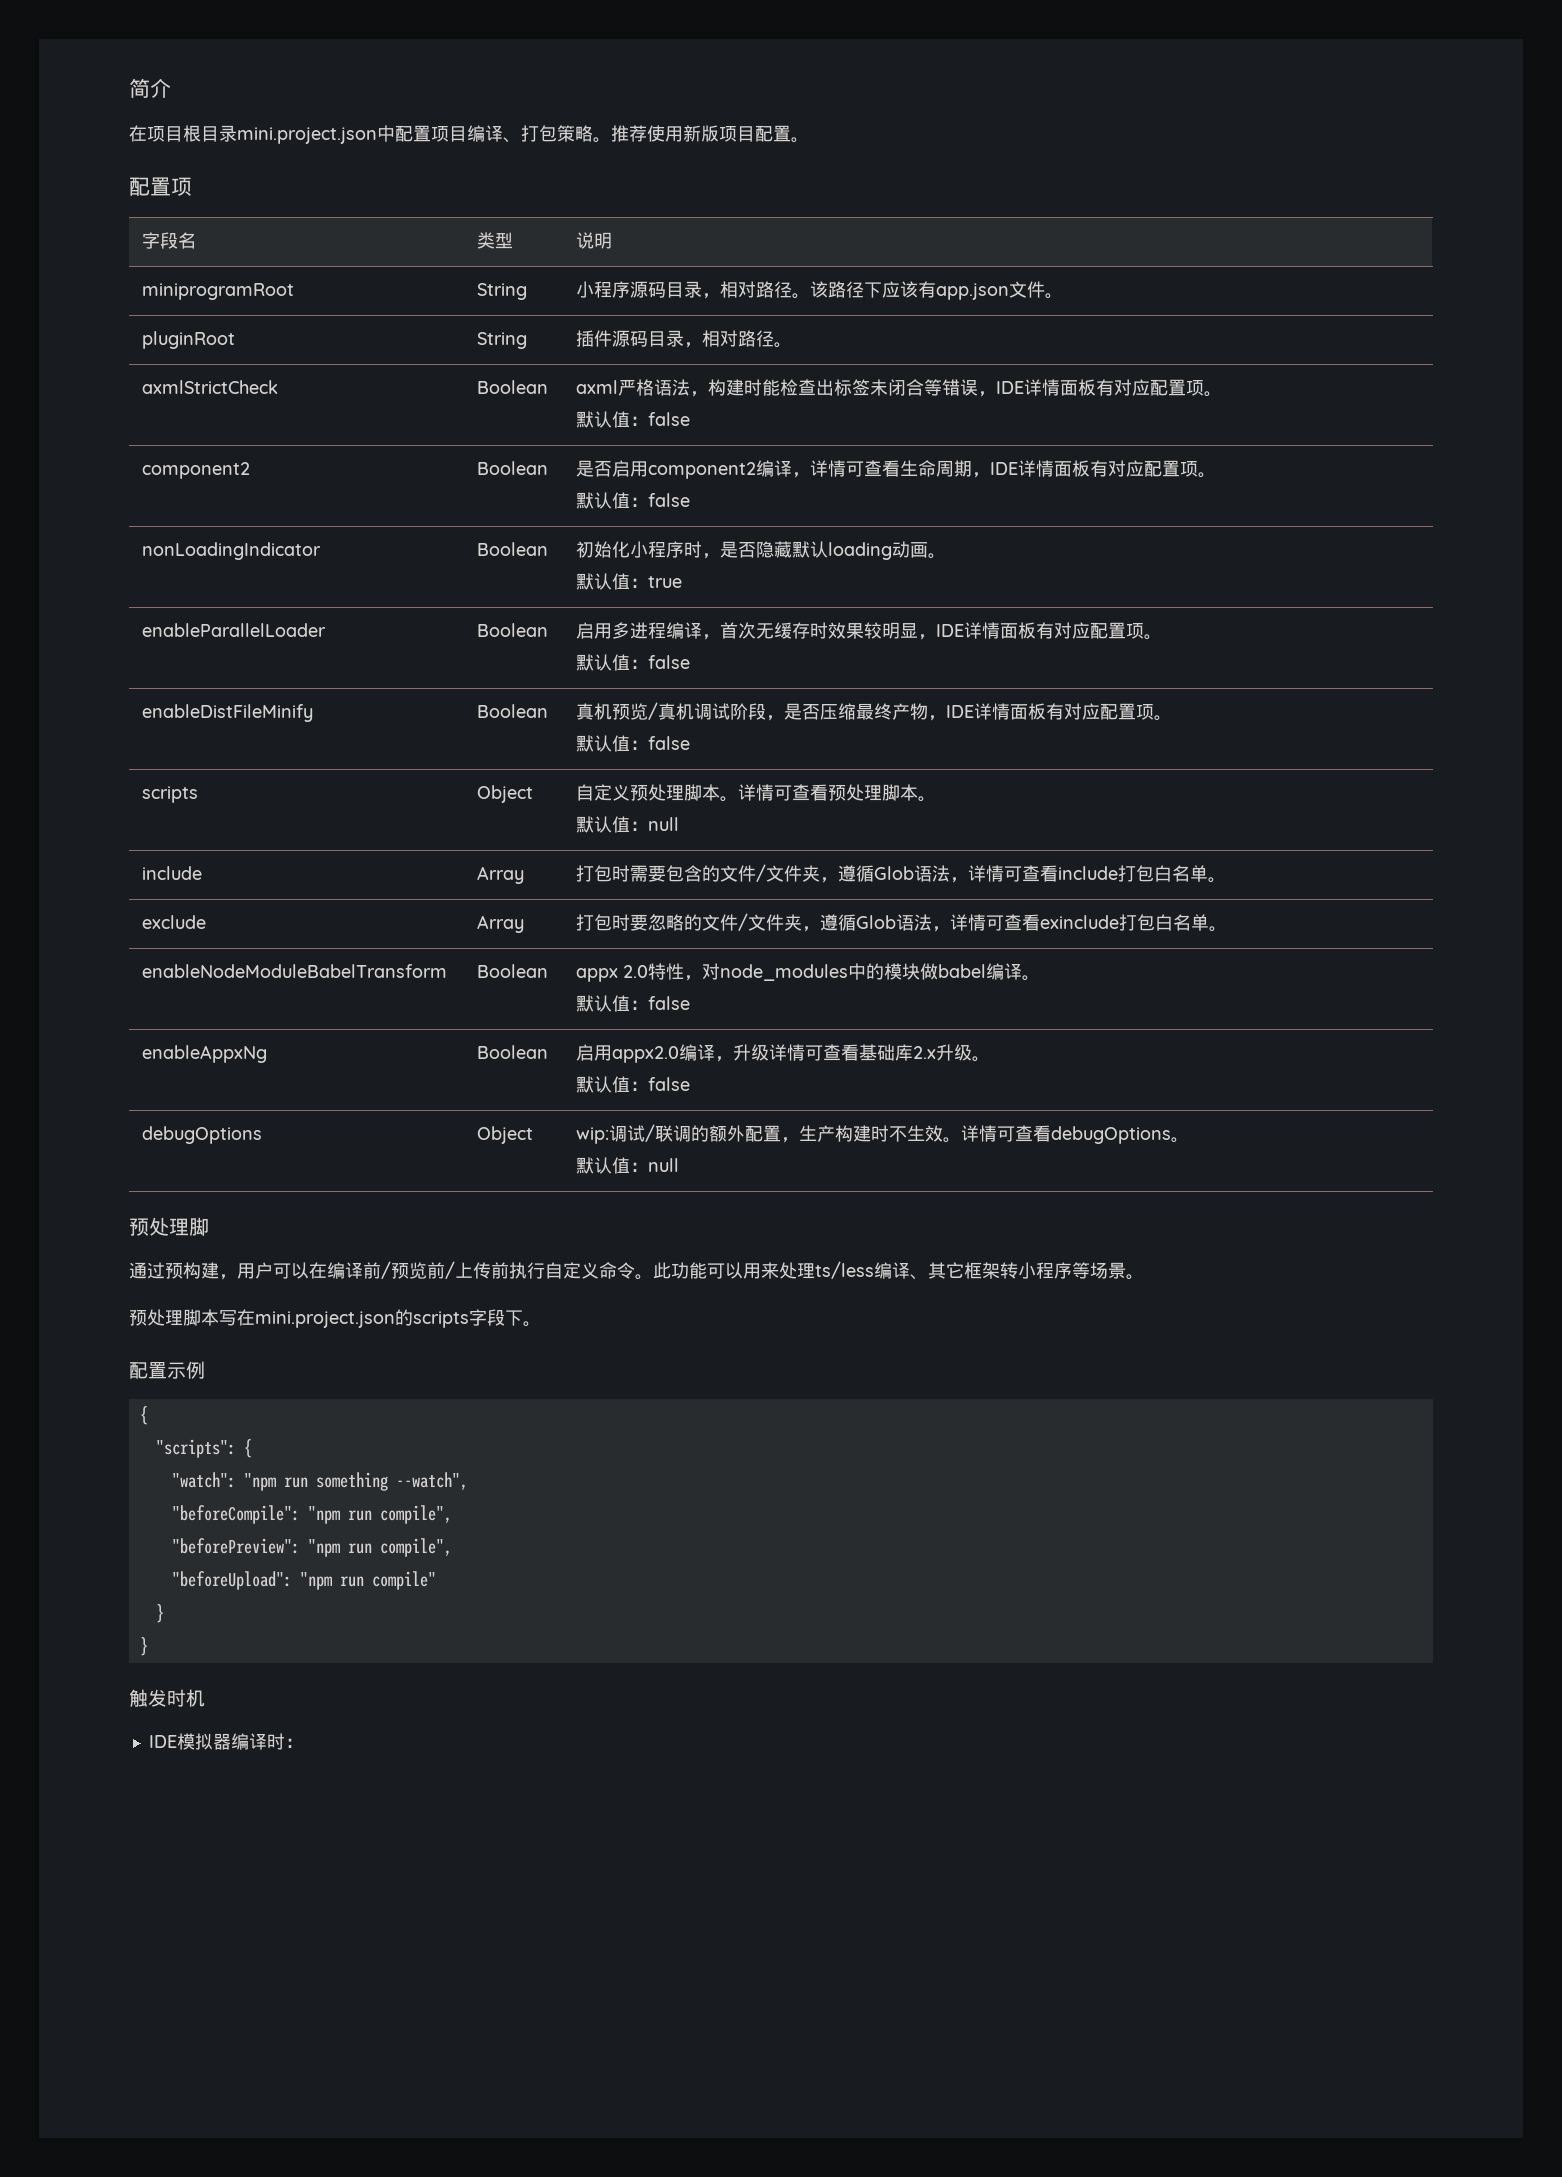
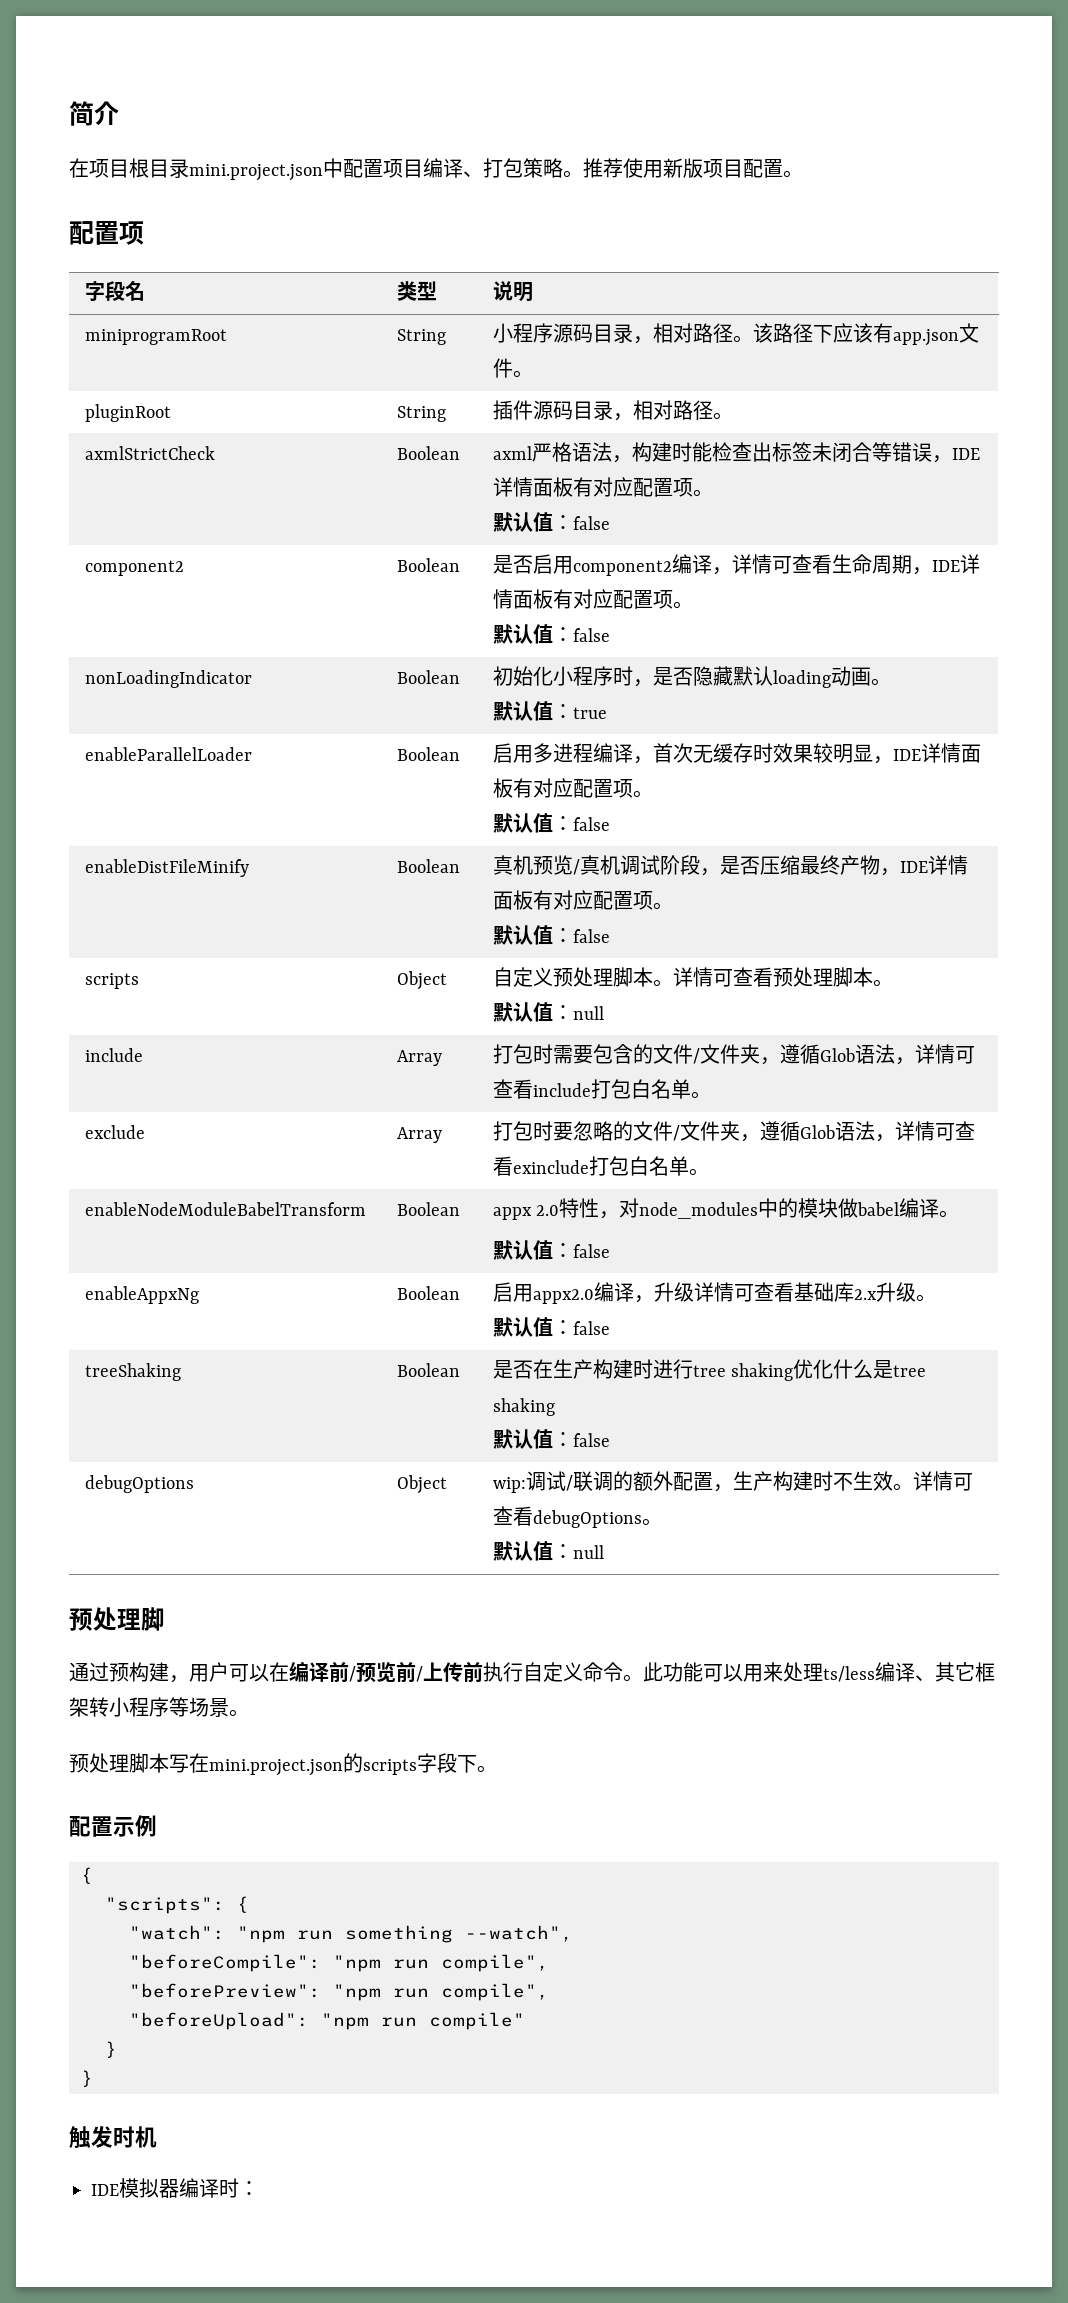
(691, 1084) none -> [84,1363,181,1381] [396,1363,460,1377] [492,1359,927,1381] [492,1398,555,1416] [492,1429,610,1449] // treeShaking | Boolean | 是否在生产构建时进行tree shaking优化什么是tree shaking // 默认值：false

